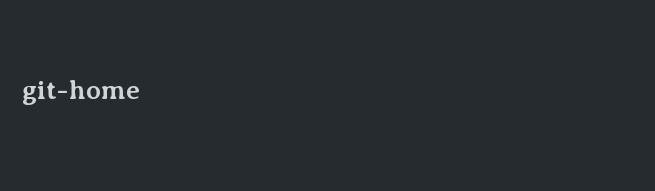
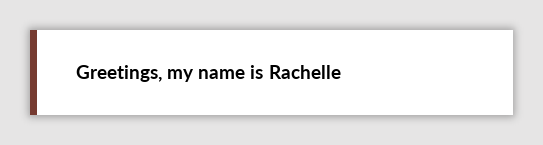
[22,80,140,105] git-home -> [76,65,341,82] Greetings, my name is Rachelle

